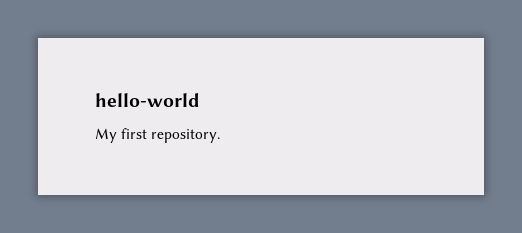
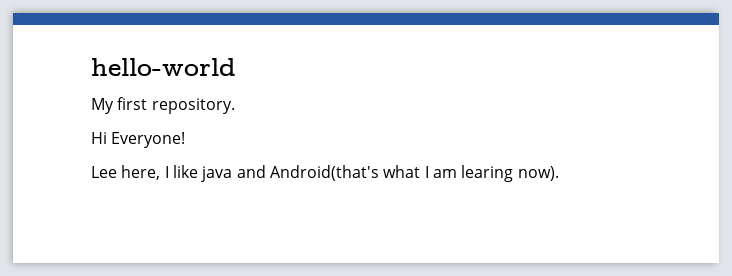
(221, 136) none -> [91,132,186,148] [91,165,559,182] // Hi Everyone! // Lee here, I like java and Android(that's what I am learing now).

